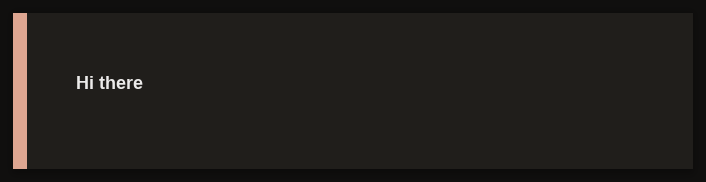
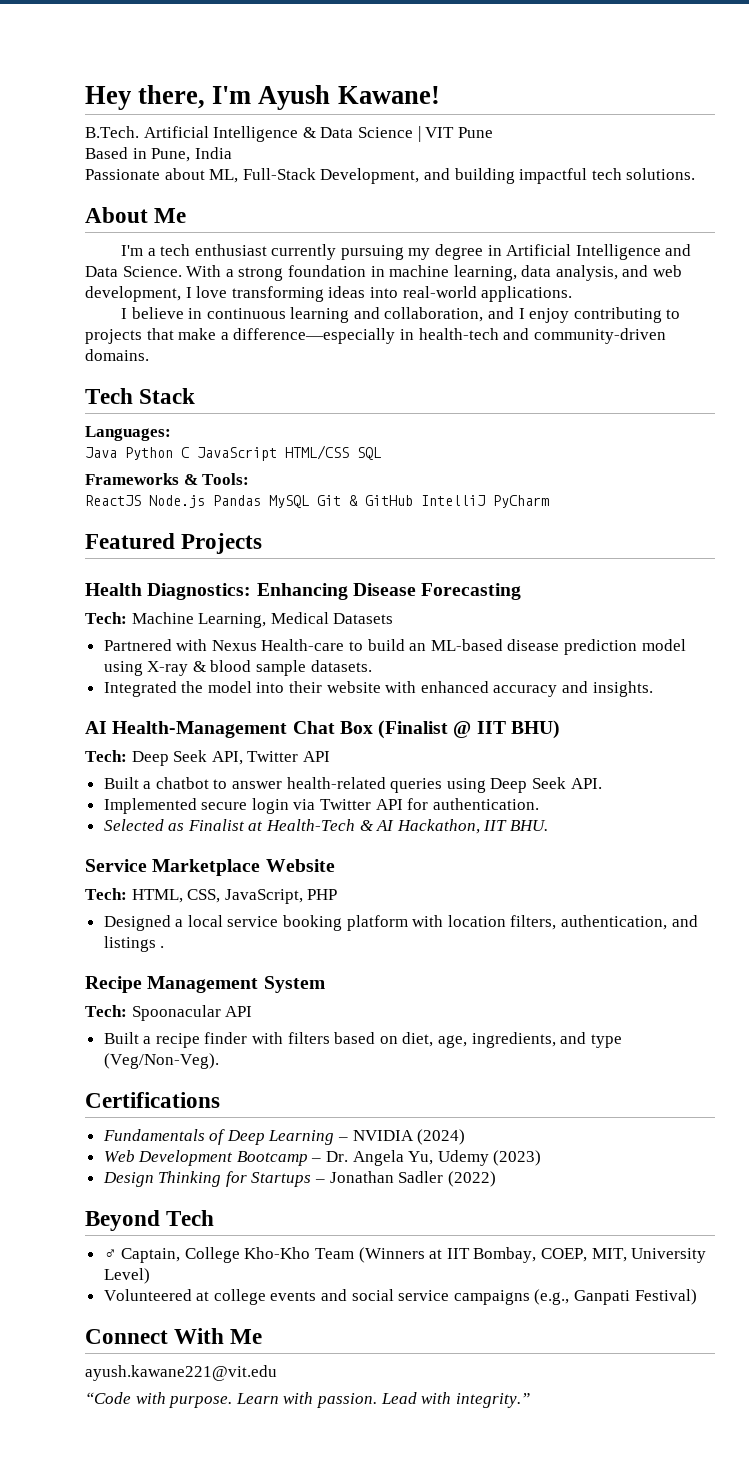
[76,76,143,89] Hi there -> [85,85,440,110] [85,126,493,142] [85,147,232,162] [85,168,696,184] [85,207,187,223] [120,244,692,260] [85,265,683,281] [85,286,573,302] [120,307,681,323] [85,328,666,344] [85,349,149,361] [85,388,196,404] [85,426,171,441] [85,445,381,461] [85,473,250,485] [85,495,549,508] [85,533,263,554] [85,583,522,600] [85,612,394,628] [103,639,686,655] [103,660,372,676] [103,681,653,697] [85,720,560,739] [85,750,330,766] [103,777,602,793] [103,798,539,814] [103,819,549,834] [85,859,335,876] [85,888,338,904] [103,915,698,931] [103,936,165,952] [85,976,325,993] [85,1005,253,1021] [103,1032,622,1048] [103,1053,219,1069] [85,1092,220,1108] [102,1129,466,1145] [103,1150,542,1166] [102,1171,496,1187] [85,1210,215,1231] [103,1247,707,1263] [103,1268,150,1284] [103,1289,697,1305] [85,1328,263,1344] [85,1365,277,1381] [85,1392,530,1408] Hey there, I'm Ayush Kawane! // B.Tech. Artificial Intelligence & Data Science | VIT Pune // Based in Pune, India // Passionate about ML, Full-Stack Development, and building impactful tech solutions. // About Me // I'm a tech enthusiast currently pursuing my degree in Artificial Intelligence and Data Science. With a strong foundation in machine learning, data analysis, and web development, I love transforming ideas into real-world applications. // I believe in continuous learning and collaboration, and I enjoy contributing to projects that make a difference—especially in health-tech and community-driven domains. // Tech Stack // Languages: // Java Python C JavaScript HTML/CSS SQL // Frameworks & Tools: // ReactJS Node.js Pandas MySQL Git & GitHub IntelliJ PyCharm // Featured Projects // Health Diagnostics: Enhancing Disease Forecasting // Tech: Machine Learning, Medical Datasets // Partnered with Nexus Health-care to build an ML-based disease prediction model using X-ray & blood sample datasets. // Integrated the model into their website with enhanced accuracy and insights. // AI Health-Management Chat Box (Finalist @ IIT BHU) // Tech: Deep Seek API, Twitter API // Built a chatbot to answer health-related queries using Deep Seek API. // Implemented secure login via Twitter API for authentication. // Selected as Finalist at Health-Tech & AI Hackathon, IIT BHU. // Service Marketplace Website // Tech: HTML, CSS, JavaScript, PHP // Designed a local service booking platform with location filters, authentication, and listings . // Recipe Management System // Tech: Spoonacular API // Built a recipe finder with filters based on diet, age, ingredients, and type (Veg/Non-Veg). // Certifications // Fundamentals of Deep Learning – NVIDIA (2024) // Web Development Bootcamp – Dr. Angela Yu, Udemy (2023) // Design Thinking for Startups – Jonathan Sadler (2022) // Beyond Tech // ♂ Captain, College Kho-Kho Team (Winners at IIT Bombay, COEP, MIT, University Level) // Volunteered at college events and social service campaigns (e.g., Ganpati Festival) // Connect With Me // ayush.kawane221@vit.edu // “Code with purpose. Learn with passion. Lead with integrity.”

